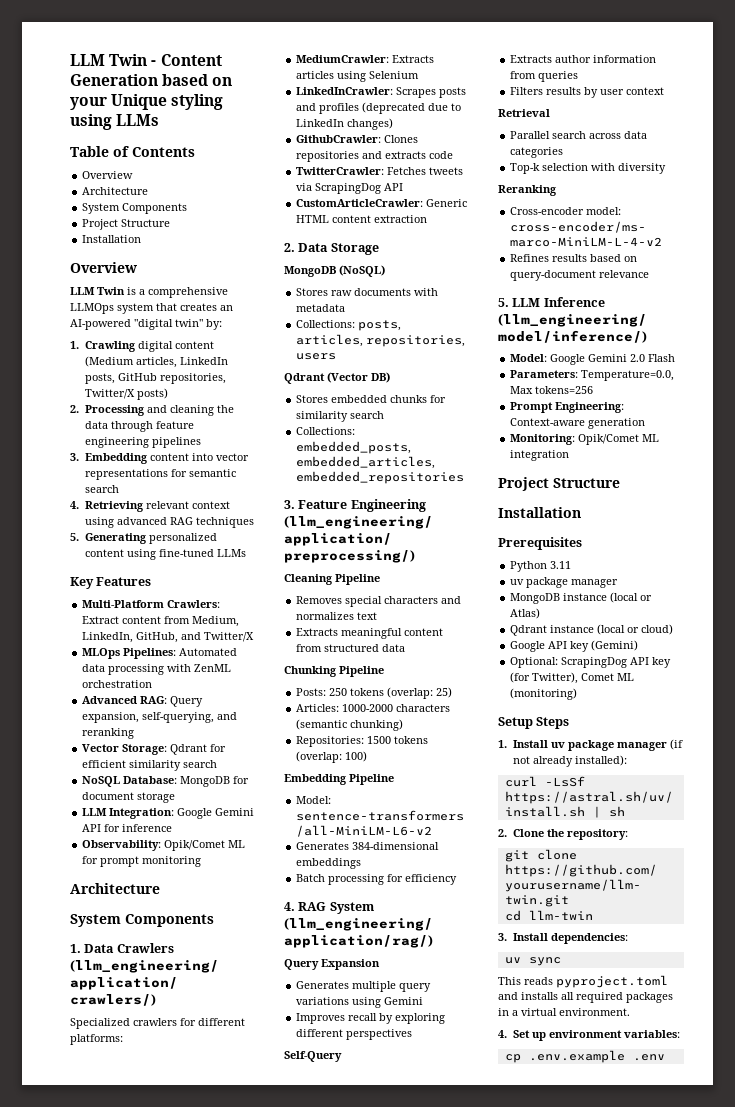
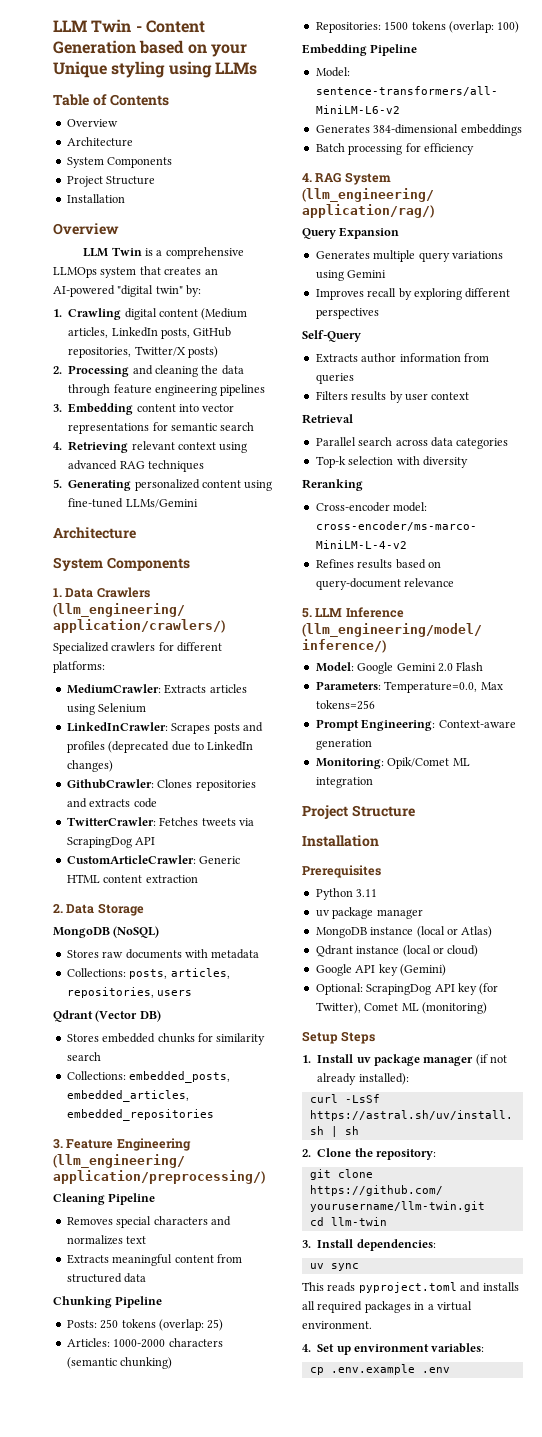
[217,549,247,557] [70,577,152,589] [82,600,221,608] [82,616,240,627] [82,632,255,643] [82,648,238,659] [82,664,232,675] [82,680,153,688] [82,696,204,707] [82,712,238,723] [82,728,135,739] [82,744,227,755] [82,760,218,771] [82,776,250,787] [82,792,176,803] [82,808,255,819] [82,824,173,832] [82,840,246,851] [82,856,202,867] LLMs // Key Features // Multi-Platform Crawlers: Extract content from Medium, LinkedIn, GitHub, and Twitter/X // MLOps Pipelines: Automated data processing with ZenML orchestration // Advanced RAG: Query expansion, self-querying, and reranking // Vector Storage: Qdrant for efficient similarity search // NoSQL Database: MongoDB for document storage // LLM Integration: Google Gemini API for inference // Observability: Opik/Comet ML for prompt monitoring -> [125,499,198,508] LLMs/Gemini

